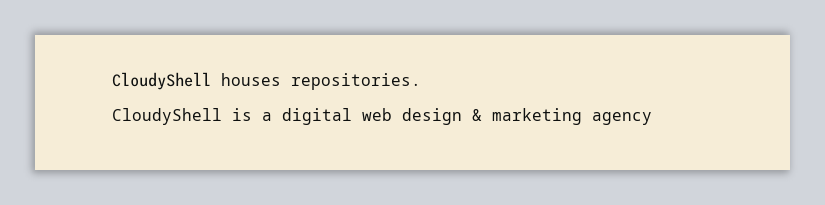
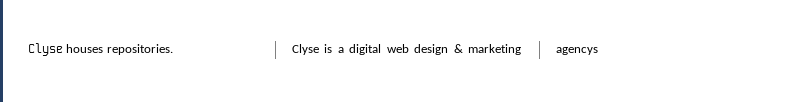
[112,72,211,90] CloudyShell -> [28,43,63,56] Clyse
[112,108,222,125] CloudyShell -> [292,44,319,55] Clyse
[592,112,652,125] agency -> [556,47,598,55] agencys

